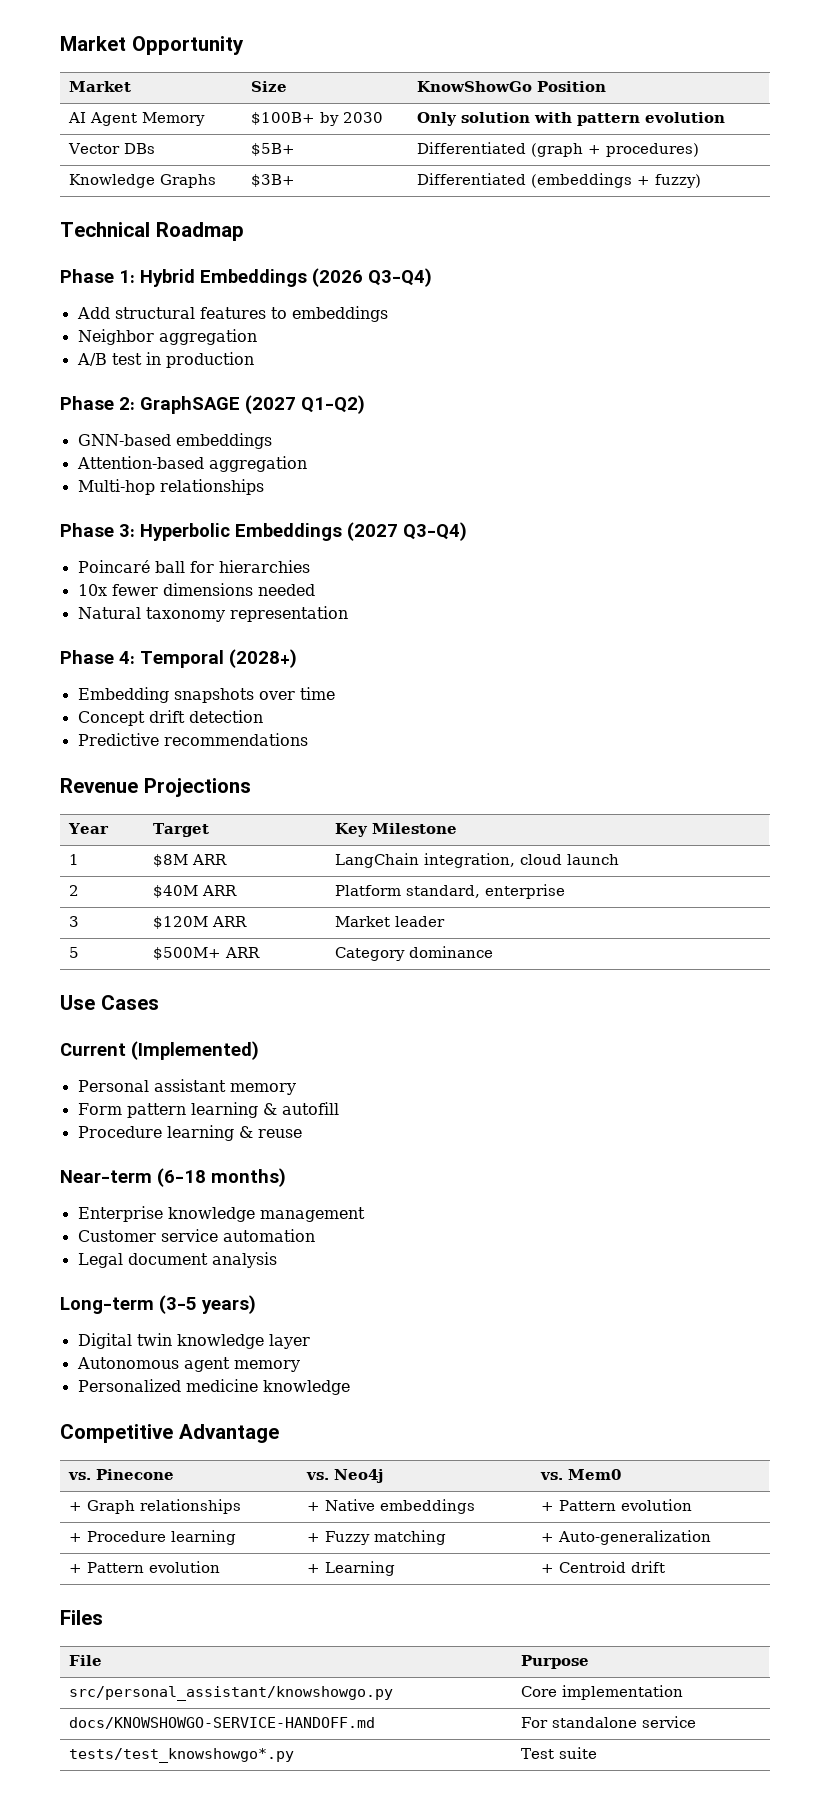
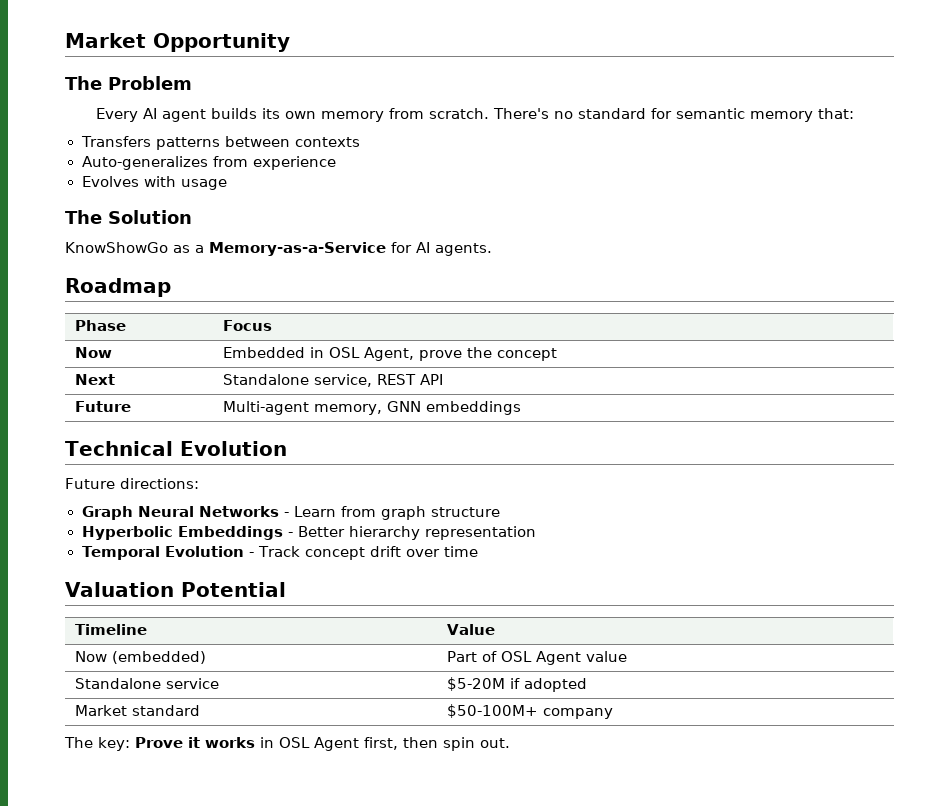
[68,81,131,92] [250,81,287,92] [416,81,606,92] [67,112,205,126] [250,112,383,126] [416,112,725,126] [67,143,155,154] [250,143,295,156] [416,142,699,157] [68,174,216,188] [250,174,295,187] [416,173,701,188] [60,222,244,241] [60,268,432,287] [76,306,388,322] [77,329,257,345] [76,352,254,368] [60,395,365,414] [77,433,272,449] [76,456,307,472] [77,479,264,495] [60,522,467,541] [77,560,310,573] [77,583,315,596] [77,606,348,622] [60,649,297,668] [77,687,335,703] [77,710,263,726] [77,733,308,746] [60,778,251,797] [67,823,109,834] [152,823,209,837] [334,823,457,837] [68,854,79,865] [152,854,227,867] [334,853,619,868] [68,885,79,896] [152,885,237,898] [334,884,565,899] [68,916,79,927] [152,916,247,929] [334,916,445,927] [68,947,79,958] [152,947,260,960] [334,946,493,961] [60,995,159,1010] [60,1041,259,1060] [77,1079,296,1095] [77,1102,339,1118] [77,1125,302,1141] [60,1168,286,1187] [77,1206,365,1222] [77,1229,315,1242] [77,1252,277,1268] [60,1295,256,1314] [77,1333,310,1349] [76,1357,300,1372] [77,1379,350,1395] [60,1424,279,1443] [67,1469,174,1480] [305,1469,383,1483] [539,1469,621,1480] [68,1499,241,1514] [306,1499,475,1514] [540,1499,692,1511] [68,1530,236,1545] [306,1530,446,1545] [540,1530,711,1545] [68,1561,220,1573] [306,1561,395,1576] [540,1561,665,1573] [60,1610,103,1625] [68,1655,102,1666] [520,1655,589,1669] [68,1686,393,1701] [520,1685,683,1700] [68,1717,375,1729] [520,1716,696,1728] [68,1748,294,1763] [520,1747,597,1759] // Market | Size | KnowShowGo Position // AI Agent Memory | $100B+ by 2030 | Only solution with pattern evolution // Vector DBs | $5B+ | Differentiated (graph + procedures) // Knowledge Graphs | $3B+ | Differentiated (embeddings + fuzzy) // Technical Roadmap // Phase 1: Hybrid Embeddings (2026 Q3-Q4) // Add structural features to embeddings // Neighbor aggregation // A/B test in production // Phase 2: GraphSAGE (2027 Q1-Q2) // GNN-based embeddings // Attention-based aggregation // Multi-hop relationships // Phase 3: Hyperbolic Embeddings (2027 Q3-Q4) // Poincaré ball for hierarchies // 10x fewer dimensions needed // Natural taxonomy representation // Phase 4: Temporal (2028+) // Embedding snapshots over time // Concept drift detection // Predictive recommendations // Revenue Projections // Year | Target | Key Milestone // 1 | $8M ARR | LangChain integration, cloud launch // 2 | $40M ARR | Platform standard, enterprise // 3 | $120M ARR | Market leader // 5 | $500M+ ARR | Category dominance // Use Cases // Current (Implemented) // Personal assistant memory // Form pattern learning & autofill // Procedure learning & reuse // Near-term (6-18 months) // Enterprise knowledge management // Customer service automation // Legal document analysis // Long-term (3-5 years) // Digital twin knowledge layer // Autonomous agent memory // Personalized medicine knowledge // Competitive Advantage // vs. Pinecone | vs. Neo4j | vs. Mem0 // + Graph relationships | + Native embeddings | + Pattern evolution // + Procedure learning | + Fuzzy matching | + Auto-generalization // + Pattern evolution | + Learning | + Centroid drift // Files // File | Purpose // src/personal_assistant/knowshowgo.py | Core implementation // docs/KNOWSHOWGO-SERVICE-HANDOFF.md | For standalone service // tests/test_knowshowgo*.py | Test suite -> [65,76,192,90] [96,108,855,122] [80,136,361,150] [81,156,336,170] [81,176,227,190] [65,210,192,224] [65,242,492,256] [65,278,171,297] [75,320,127,331] [223,320,273,331] [75,347,113,358] [223,347,558,361] [75,374,116,385] [223,374,444,387] [75,401,132,412] [223,401,522,415] [65,441,287,456] [65,478,199,489] [81,506,500,520] [81,526,536,540] [81,546,479,560] [65,582,286,597] [75,624,148,635] [447,624,496,635] [75,651,207,664] [447,651,628,665] [75,678,220,689] [447,677,588,692] [75,705,201,716] [447,704,614,719] [64,737,510,751] // The Problem // Every AI agent builds its own memory from scratch. There's no standard for semantic memory that: // Transfers patterns between contexts // Auto-generalizes from experience // Evolves with usage // The Solution // KnowShowGo as a Memory-as-a-Service for AI agents. // Roadmap // Phase | Focus // Now | Embedded in OSL Agent, prove the concept // Next | Standalone service, REST API // Future | Multi-agent memory, GNN embeddings // Technical Evolution // Future directions: // Graph Neural Networks - Learn from graph structure // Hyperbolic Embeddings - Better hierarchy representation // Temporal Evolution - Track concept drift over time // Valuation Potential // Timeline | Value // Now (embedded) | Part of OSL Agent value // Standalone service | $5-20M if adopted // Market standard | $50-100M+ company // The key: Prove it works in OSL Agent first, then spin out.

